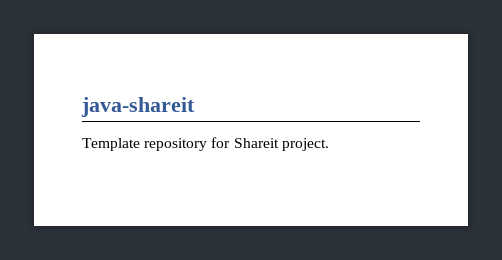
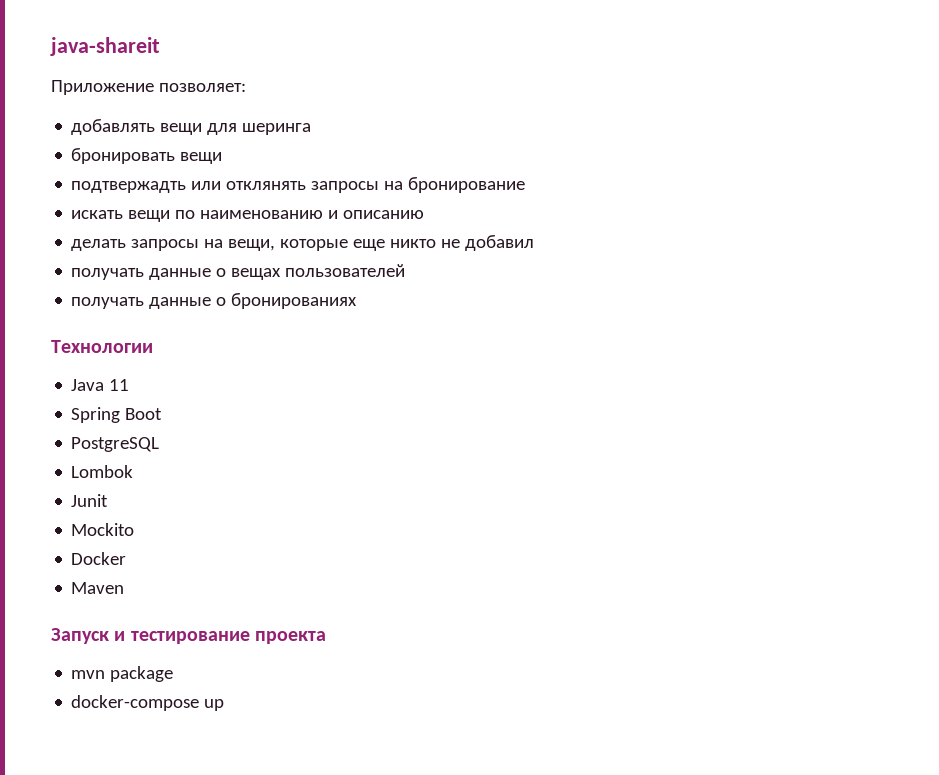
[82,137,329,151] Template repository for Shareit project. -> [51,80,246,95] [71,119,312,135] [71,148,223,164] [71,177,526,193] [71,210,425,222] [71,235,535,251] [71,264,406,280] [71,293,358,309] [51,340,153,353] [71,379,130,391] [71,407,163,423] [71,437,160,452] [71,465,134,478] [71,494,109,507] [71,523,135,536] [71,552,127,565] [71,582,125,594] [51,628,326,644] [71,666,174,682] [71,695,225,711] Приложение позволяет: // добавлять вещи для шеринга // бронировать вещи // подтвержадть или отклянять запросы на бронирование // искать вещи по наименованию и описанию // делать запросы на вещи, которые еще никто не добавил // получать данные о вещах пользователей // получать данные о бронированиях // Технологии // Java 11 // Spring Boot // PostgreSQL // Lombok // Junit // Mockito // Docker // Maven // Запуск и тестирование проекта // mvn package // docker-compose up

